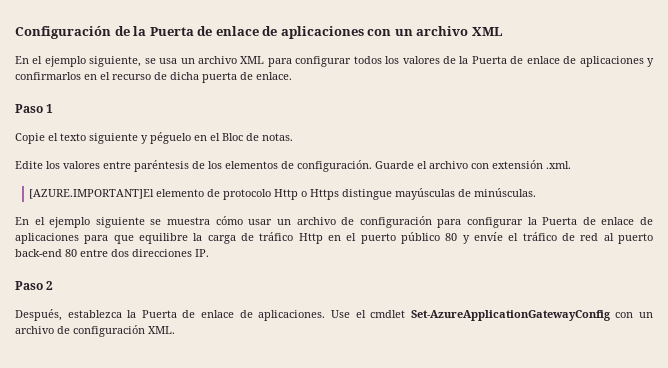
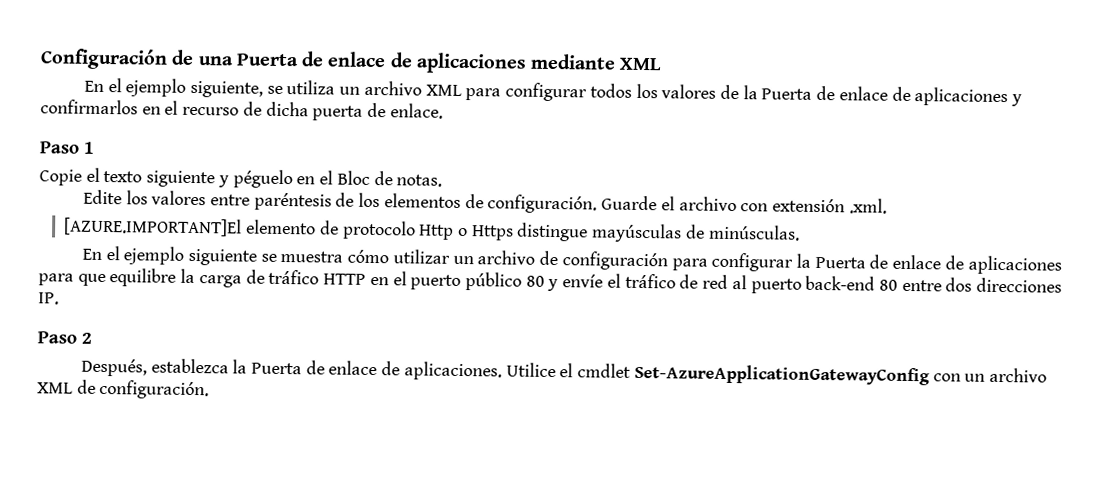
[133,26,469,39] la Puerta de enlace de aplicaciones con un archivo -> [197,51,617,74] una Puerta de enlace de aplicaciones mediante
[159,58,178,64] usa -> [286,80,336,95] utiliza
[248,219,273,225] usar -> [392,249,450,264] utilizar
[298,233,323,244] Http -> [323,273,367,285] HTTP
[330,310,350,318] Use -> [505,362,556,378] Utilice
[57,325,175,337] de configuración XML. -> [37,379,210,400] XML de configuración.

